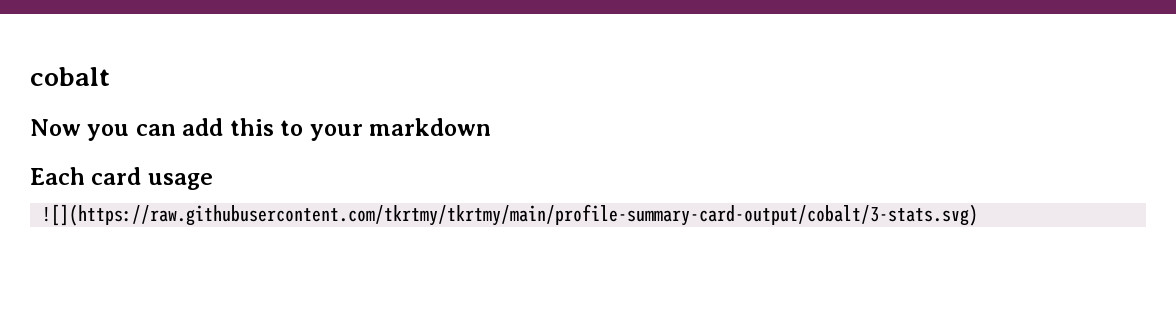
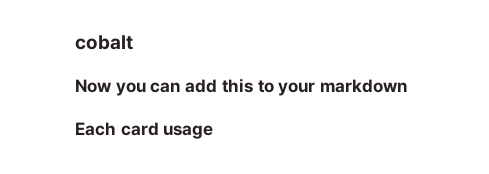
[42,204,979,226] // ![](https://raw.githubusercontent.com/tkrtmy/tkrtmy/main/profile-summary-card-output/cobalt/3-stats.svg) -> (214, 132) none

